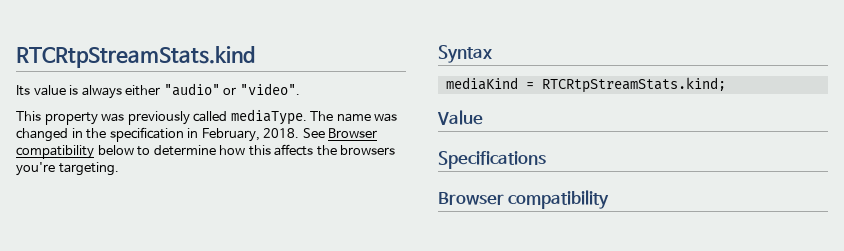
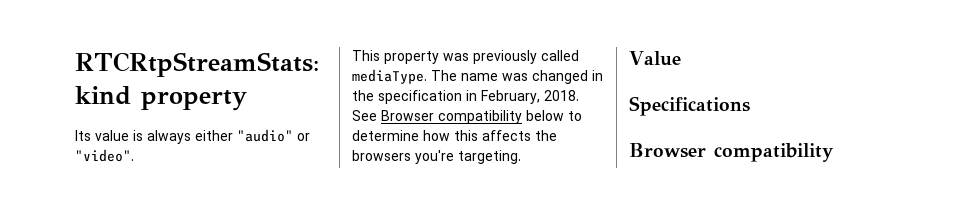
[16,46,255,68] RTCRtpStreamStats.kind -> [75,52,319,77] [75,86,247,111] RTCRtpStreamStats: kind property
[438,45,492,63] [445,77,726,93] // Syntax // mediaKind = RTCRtpStreamStats.kind; -> (521, 157) none

